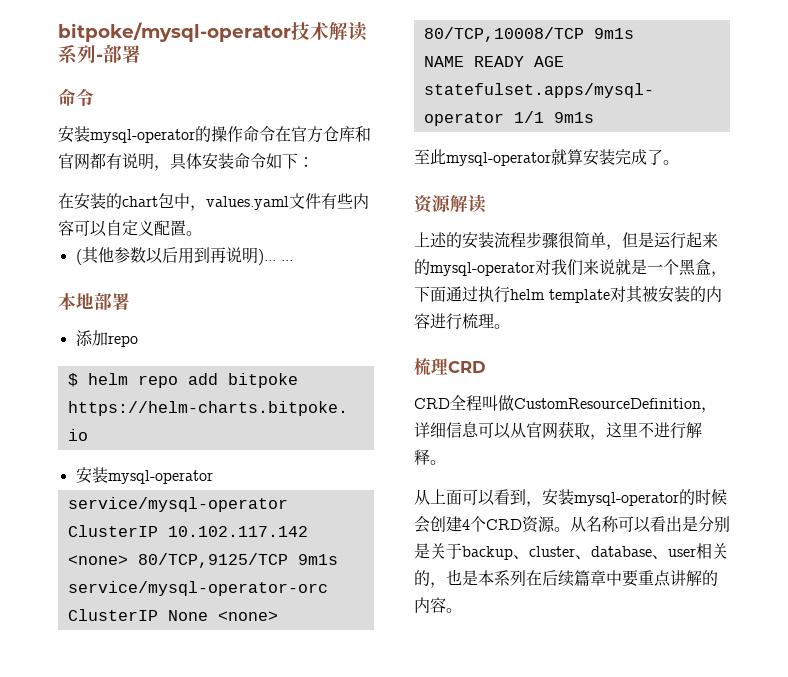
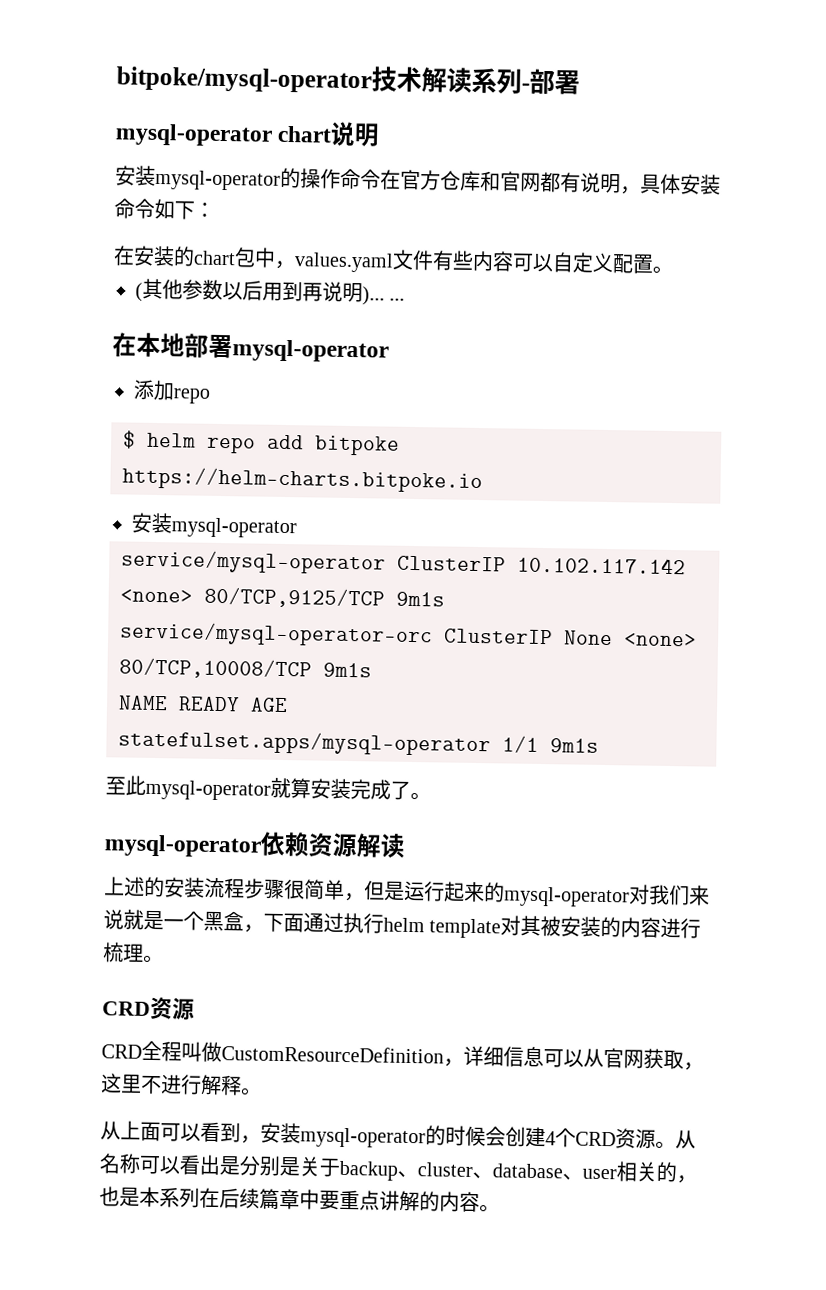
[58,88,94,107] 命令 -> [115,121,381,147] mysql-operator chart说明
(293, 260) none -> [112,332,137,357] 在
(130, 301) none -> [232,339,389,363] mysql-operator
(679, 162) none -> [104,831,310,858] mysql-operator依赖
[414,358,486,375] 梳理CRD -> [102,996,195,1021] CRD资源

